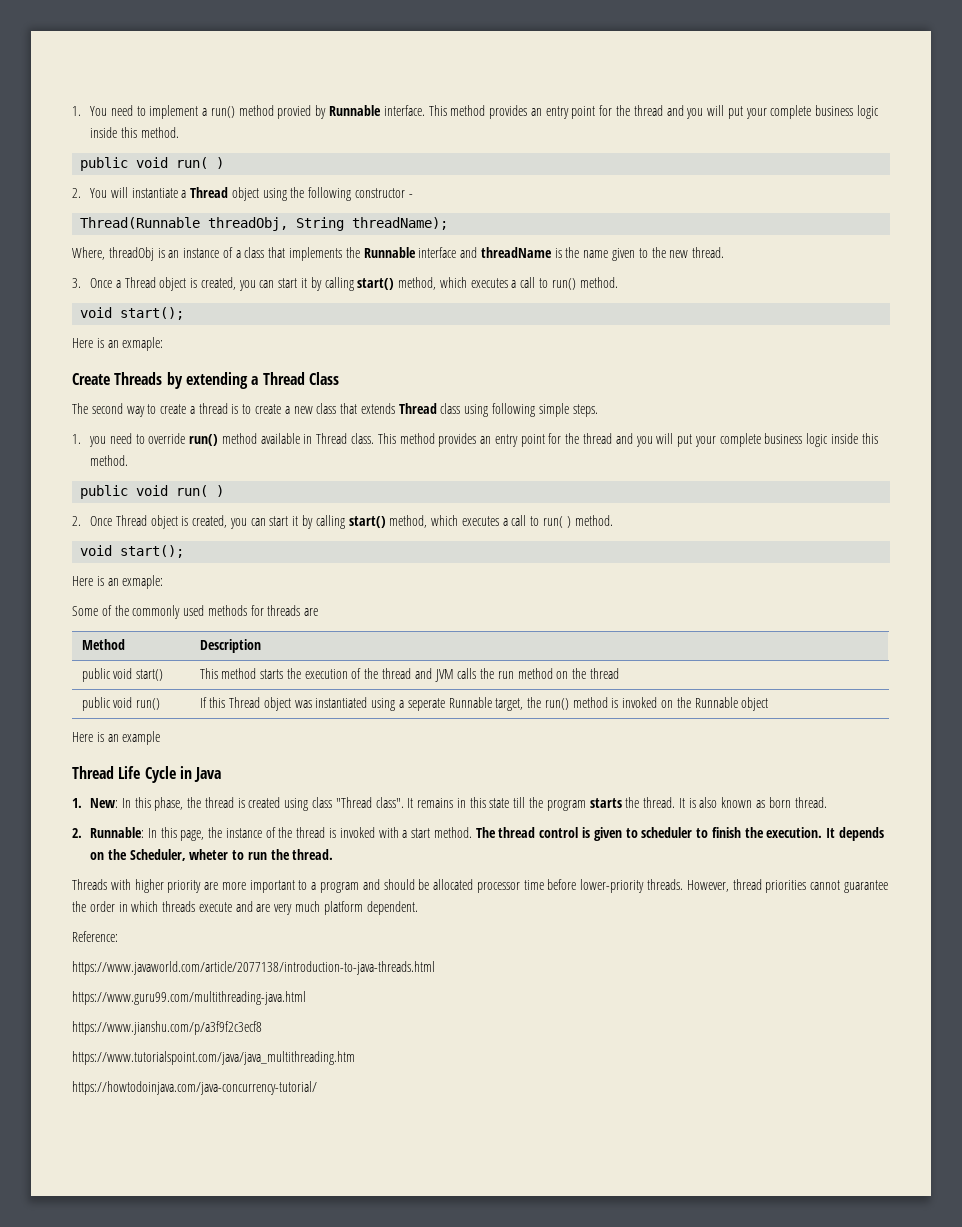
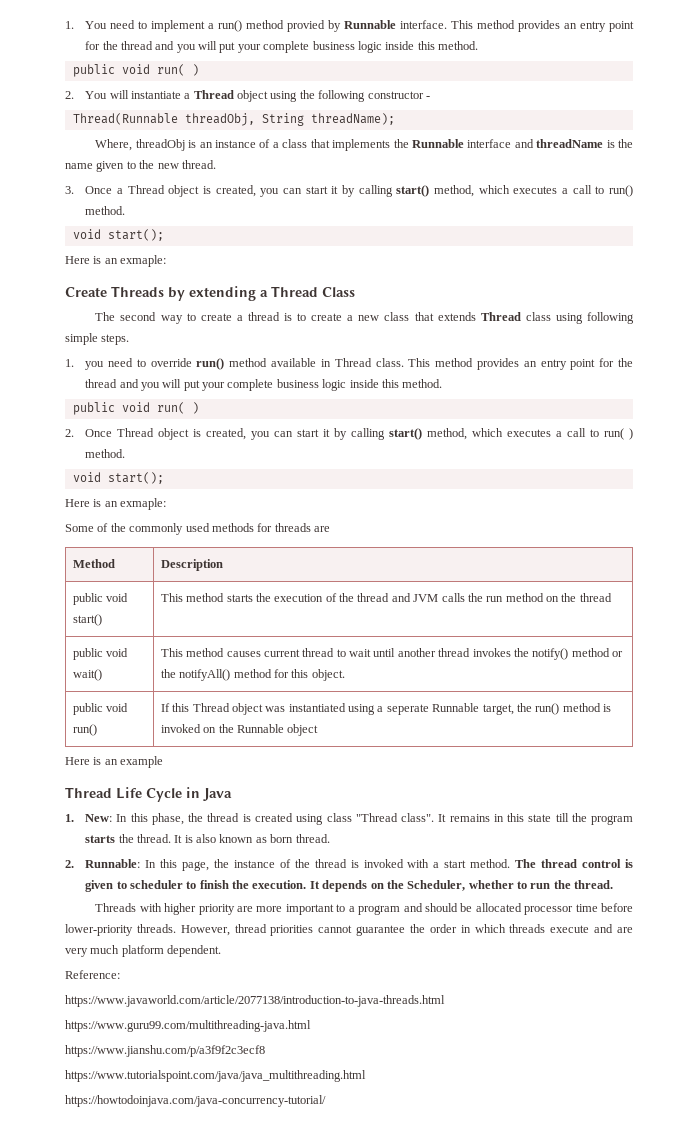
(619, 673) none -> [72,648,129,660] [72,669,102,681] [160,648,624,660] [160,669,345,681] // public void wait() | This method causes current thread to wait until another thread invokes the notify() method or the notifyAll() method for this object.
[189,849,229,860] wheter -> [468,880,514,889] whether
[72,1051,355,1065] https://www.tutorialspoint.com/java/java_multithreading.htm -> [65,1070,366,1082] https://www.tutorialspoint.com/java/java_multithreading.html

